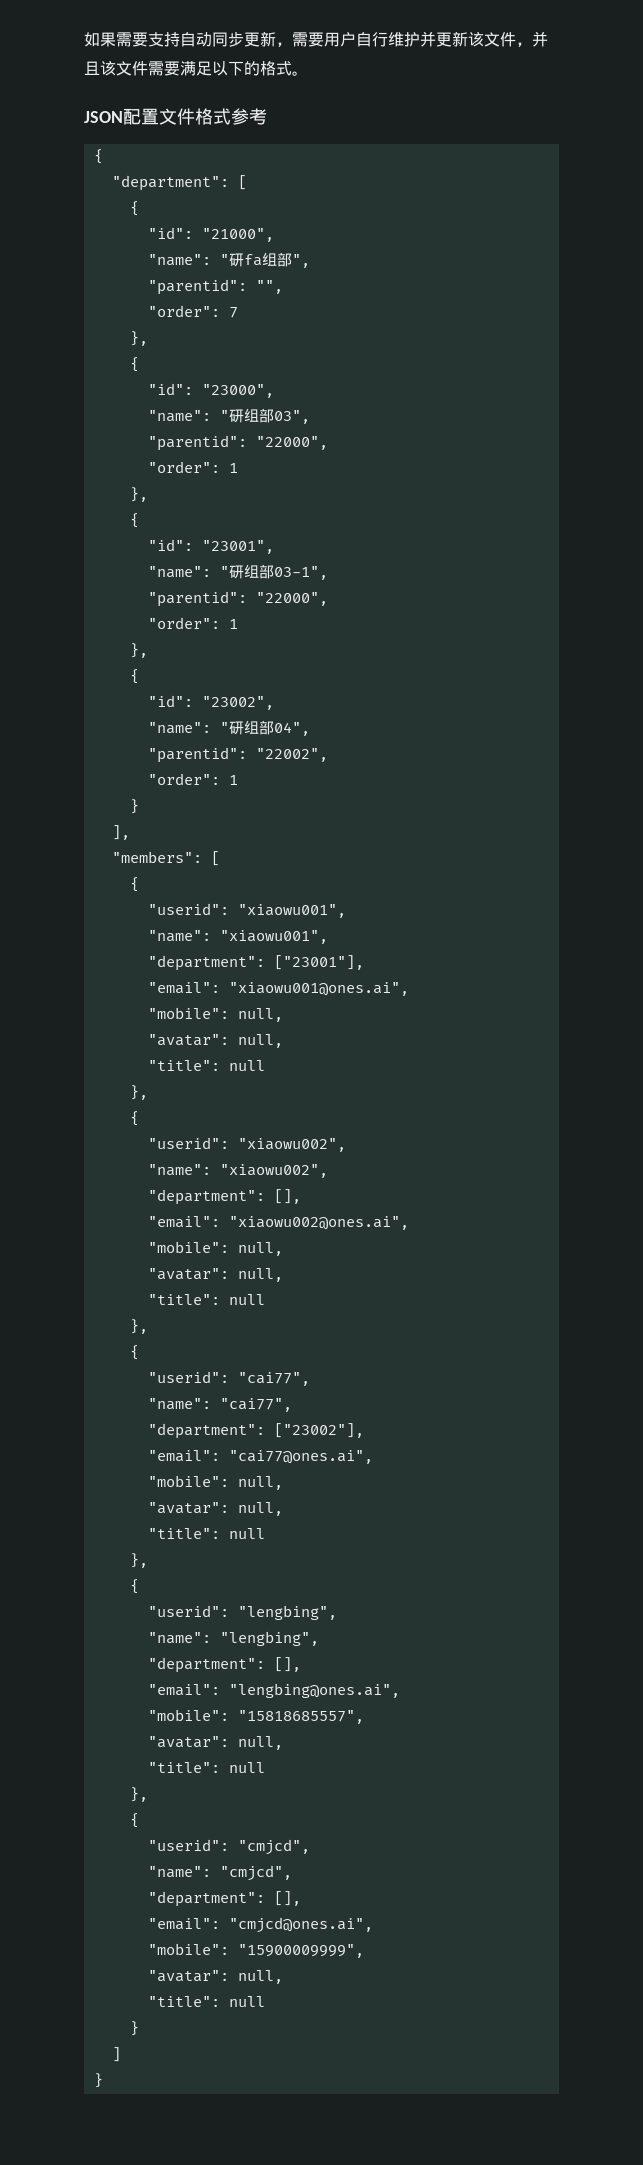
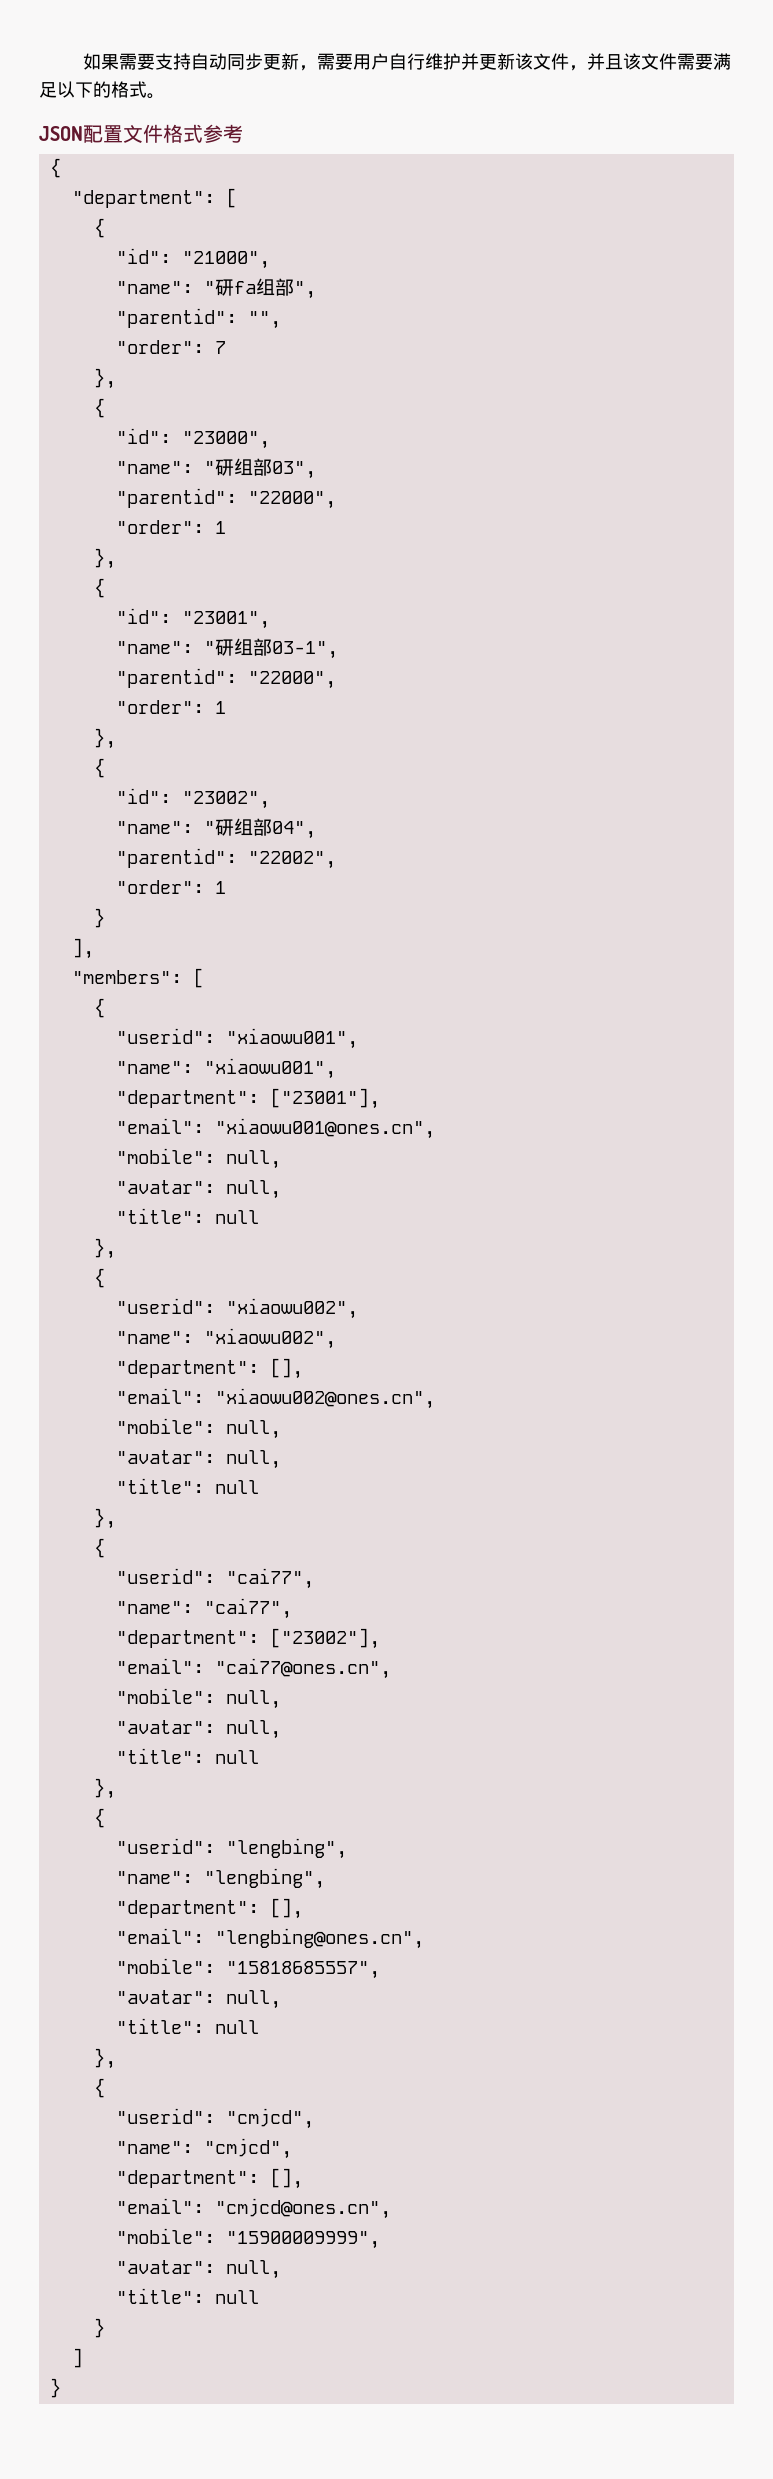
[228,982,409,996] "xiaowu001@ones.ai", -> [214,1118,435,1139] "xiaowu001@ones.cn",
[228,1216,409,1230] "xiaowu002@ones.ai", -> [214,1388,435,1409] "xiaowu002@ones.cn",
[228,1450,373,1464] "cai77@ones.ai", -> [214,1658,391,1679] "cai77@ones.cn",
[228,1683,400,1698] "lengbing@ones.ai", -> [214,1928,424,1949] "lengbing@ones.cn",
[228,1917,373,1933] "cmjcd@ones.ai", -> [214,2198,391,2219] "cmjcd@ones.cn",

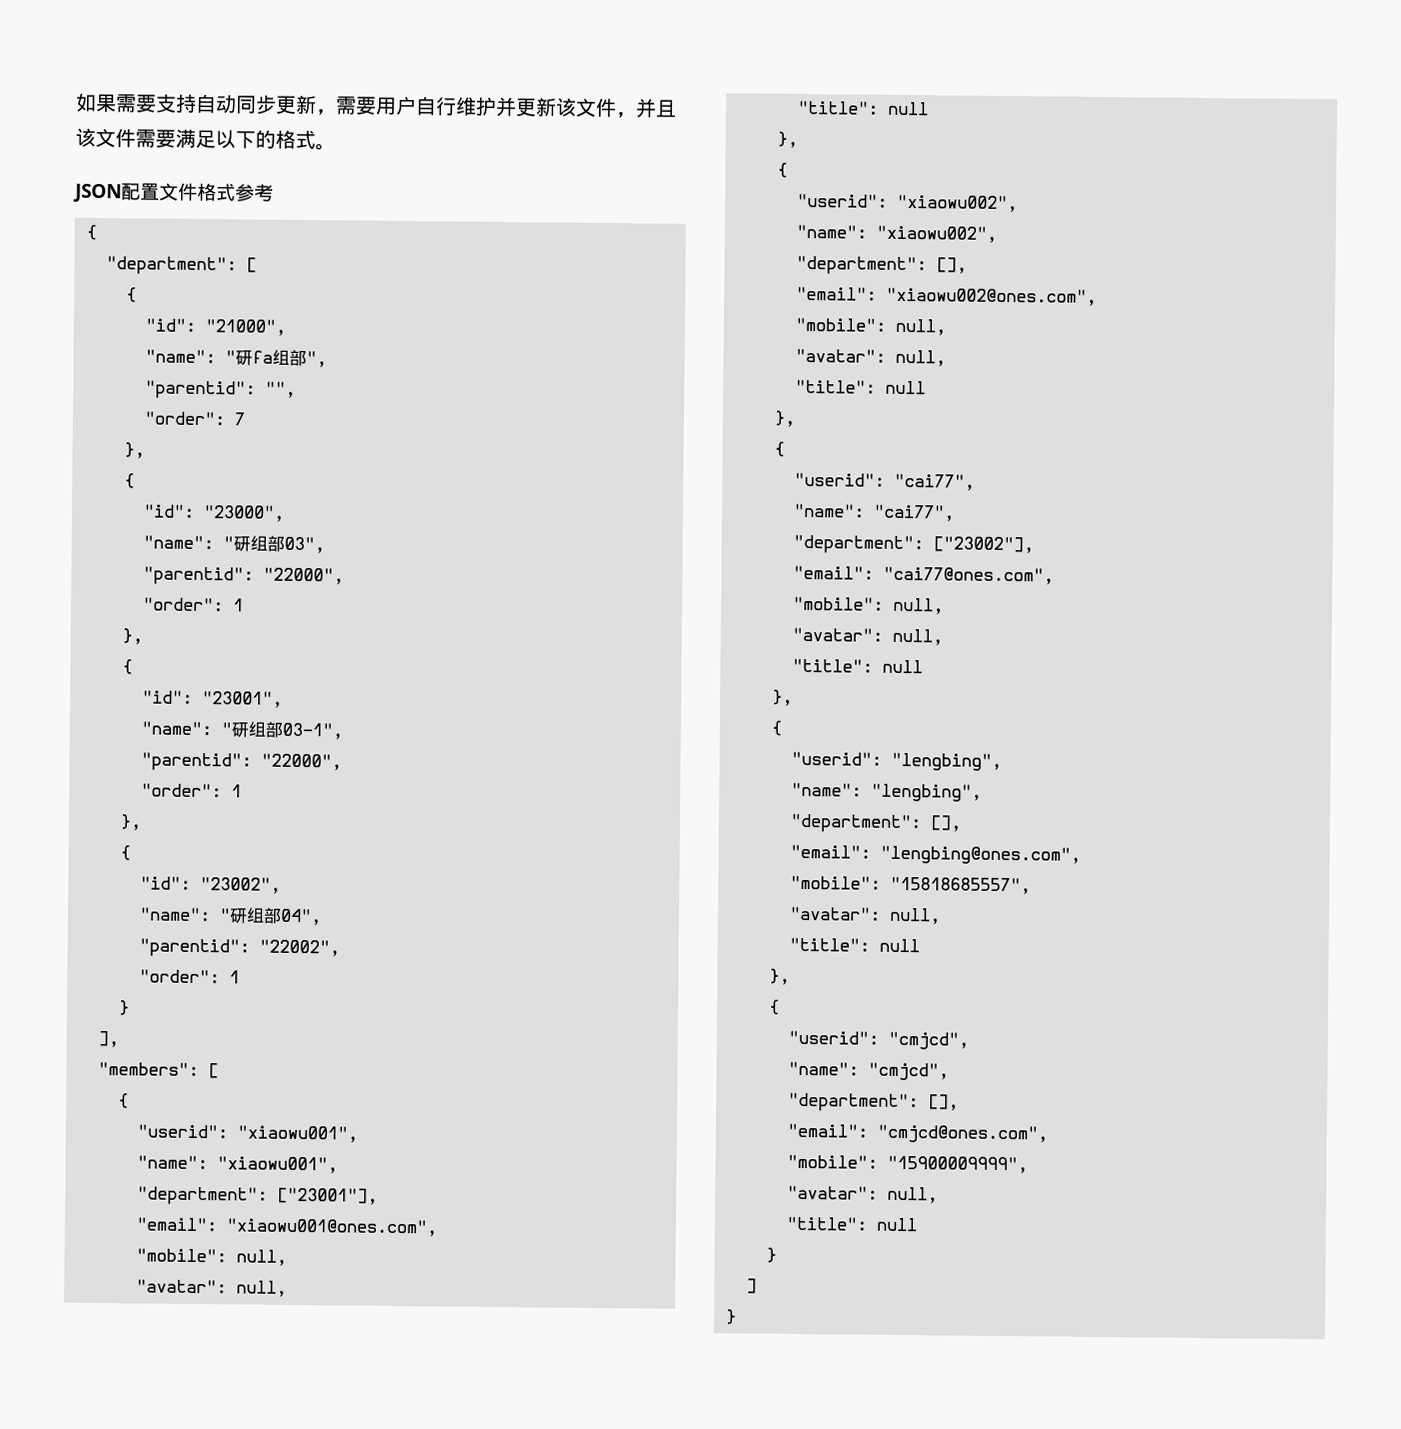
[214,1118,435,1139] "xiaowu001@ones.cn", -> [225,1218,437,1237] "xiaowu001@ones.com",
[214,1388,435,1409] "xiaowu002@ones.cn", -> [885,287,1097,306] "xiaowu002@ones.com",
[214,1658,391,1679] "cai77@ones.cn", -> [882,566,1054,585] "cai77@ones.com",
[214,1928,424,1949] "lengbing@ones.cn", -> [879,845,1081,865] "lengbing@ones.com",
[214,2198,391,2219] "cmjcd@ones.cn", -> [876,1124,1048,1144] "cmjcd@ones.com",

